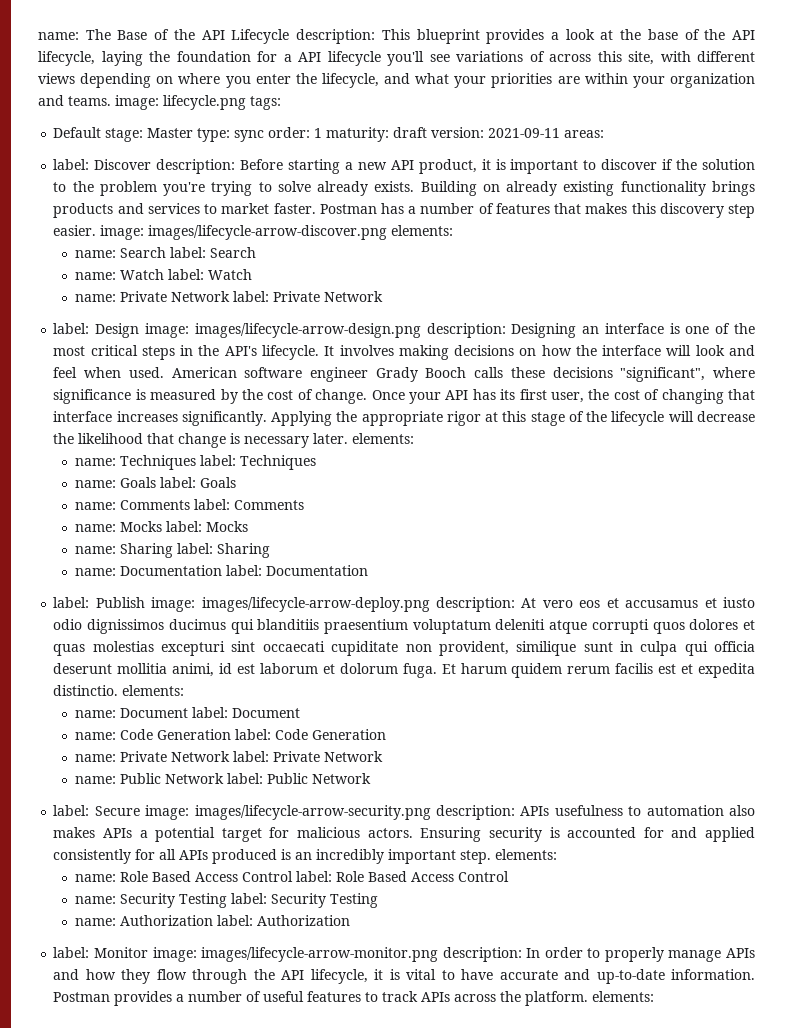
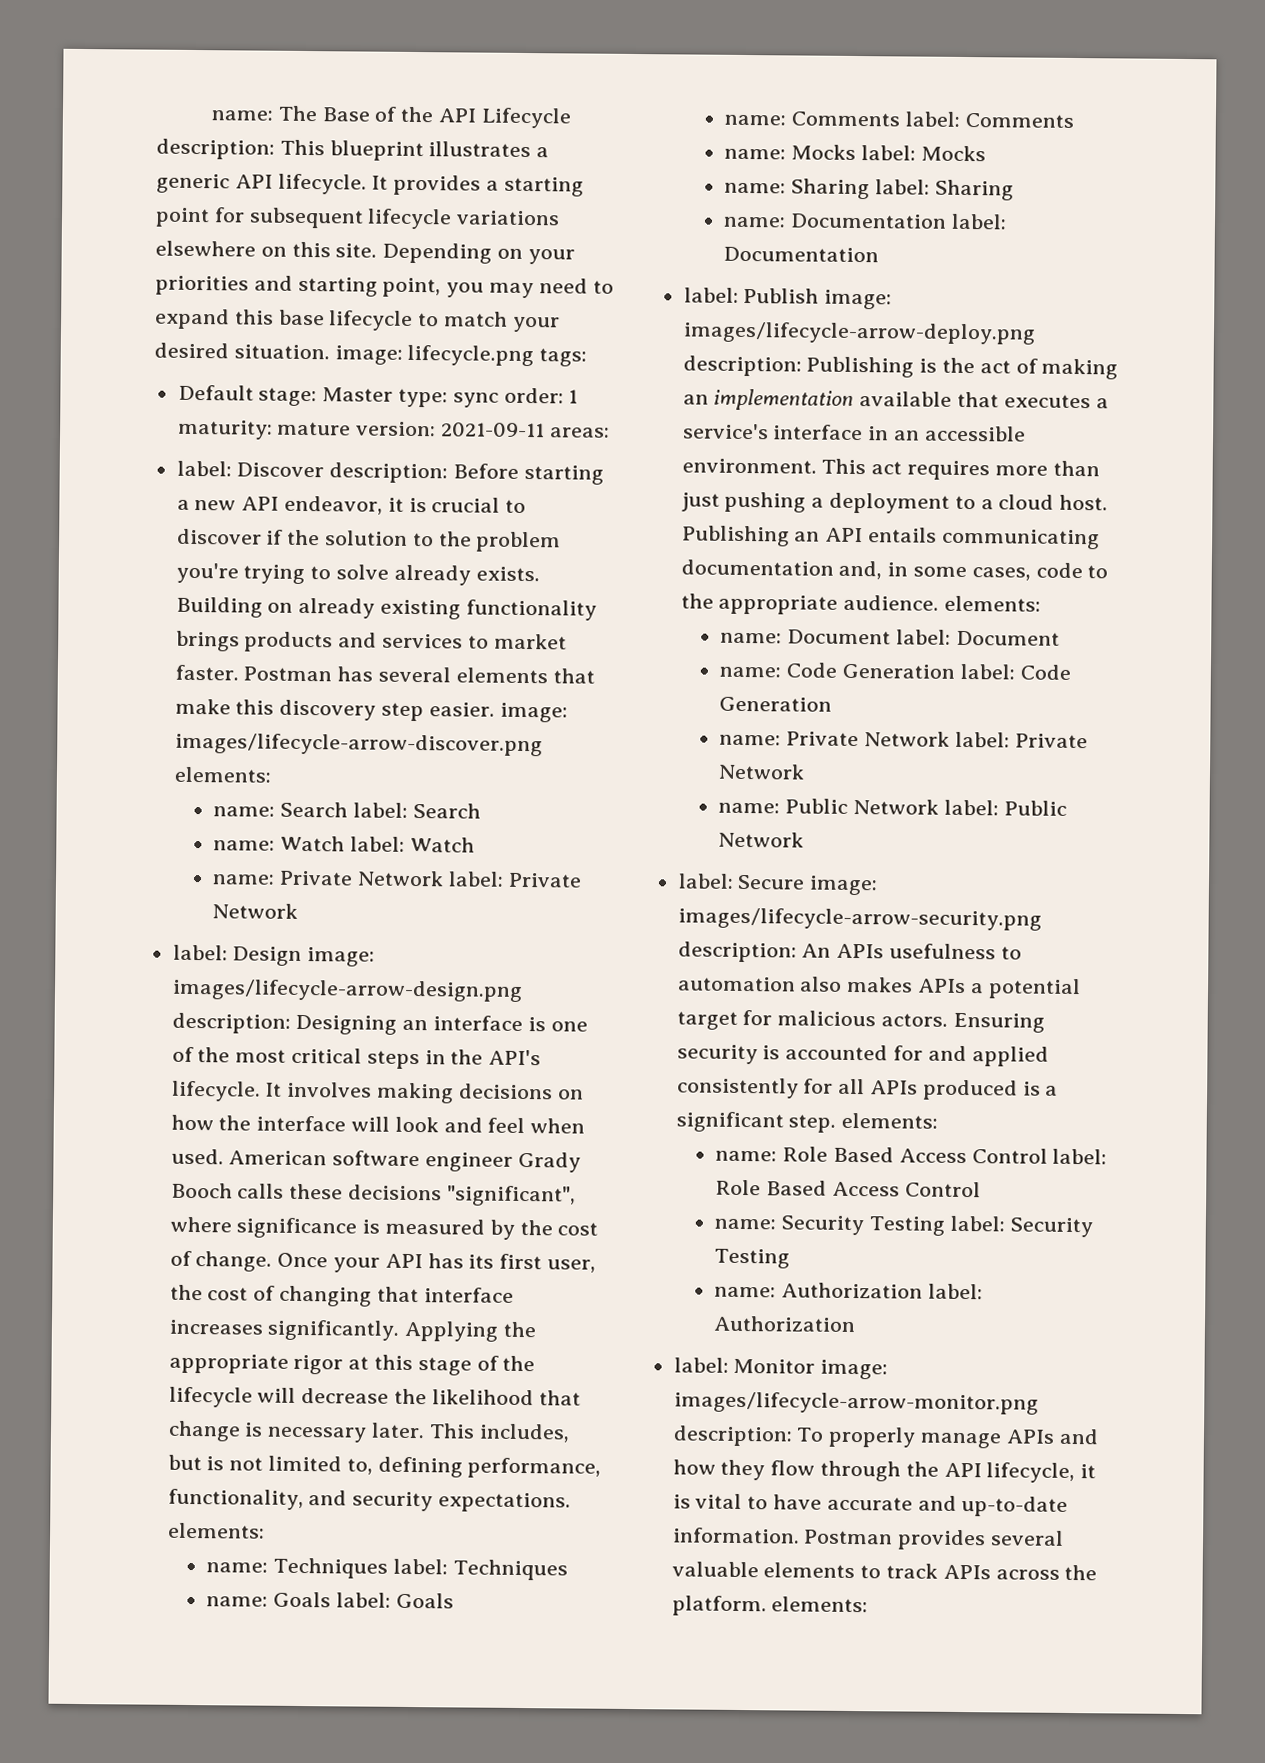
[486,29,755,44] [38,51,755,66] [38,73,755,88] [38,95,111,106] provides a look at the base of the API lifecycle, laying the foundation for a API lifecycle you'll see variations of across this site, with different views depending on where you enter the lifecycle, and what your priorities are within your organization and teams. -> [428,141,550,158] [156,173,584,197] [155,207,561,230] [155,240,575,265] [155,275,614,299] [154,308,560,333] [154,342,330,360] illustrates a generic API lifecycle. It provides a starting point for subsequent lifecycle variations elsewhere on this site. Depending on your priorities and starting point, you may need to expand this base lifecycle to match your desired situation.
[393,127,428,138] draft -> [277,421,352,436] mature
[418,159,579,174] product, it is important -> [284,495,501,515] endeavor, it is crucial
[408,203,628,214] a number of features that makes -> [378,666,595,684] [174,698,231,715] several elements that make
(349, 438) none -> [428,1423,570,1443] [167,1454,602,1479] [167,1488,572,1513] This includes, but is not limited to, defining performance, functionality, and security expectations.
[521,597,755,608] [53,619,756,634] [53,641,755,656] [53,663,756,678] [53,685,119,696] At vero eos et accusamus et iusto odio dignissimos ducimus qui blanditiis praesentium voluptatum deleniti atque corrupti quos dolores et quas molestias excepturi sint occaecati cupiditate non provident, similique sunt in culpa qui officia deserunt mollitia animi, id est laborum et dolorum fuga. Et harum quidem rerum facilis est et expedita distinctio. -> [806,356,1119,380] [682,388,1109,411] [682,423,1026,442] [681,458,1100,481] [680,491,1109,514] [681,525,1100,550] [680,559,1109,581] [680,593,940,615] Publishing is the act of making an implementation available that executes a service's interface in an accessible environment. This act requires more than just pushing a deployment to a cloud host. Publishing an API entails communicating documentation and, in some cases, code to the appropriate audience.
(515, 812) none -> [801,943,832,958] An
[295,849,457,864] an incredibly important -> [1045,1085,1059,1096] [675,1111,784,1133] a significant
[526,947,601,958] In order to -> [796,1427,825,1442] To
[176,991,362,1002] a number of useful features -> [990,1530,1065,1546] [671,1561,856,1579] several valuable elements

